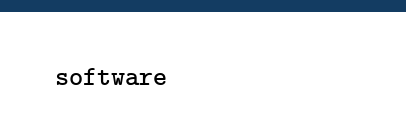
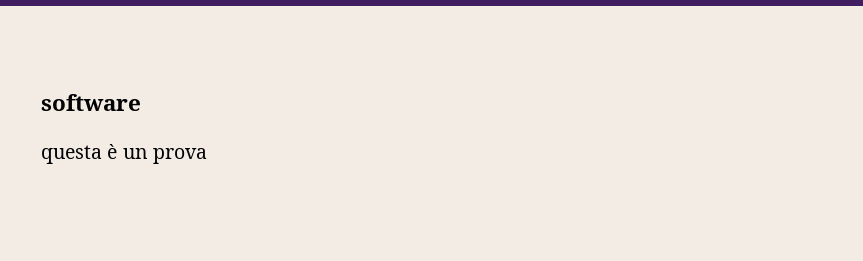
(167, 77) none -> [41,144,207,164] // questa è un prova

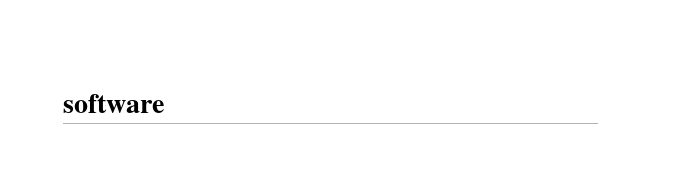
[41,144,207,164] // questa è un prova -> (164, 103) none

